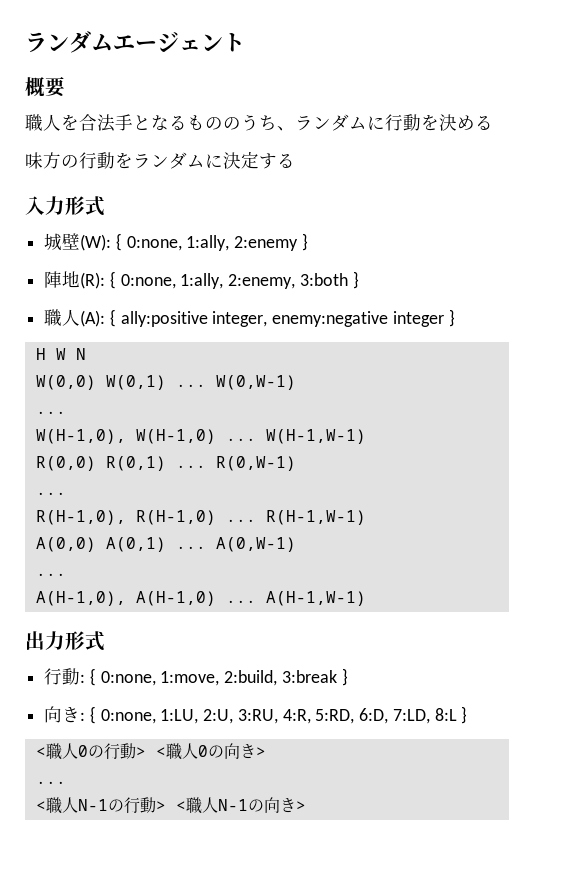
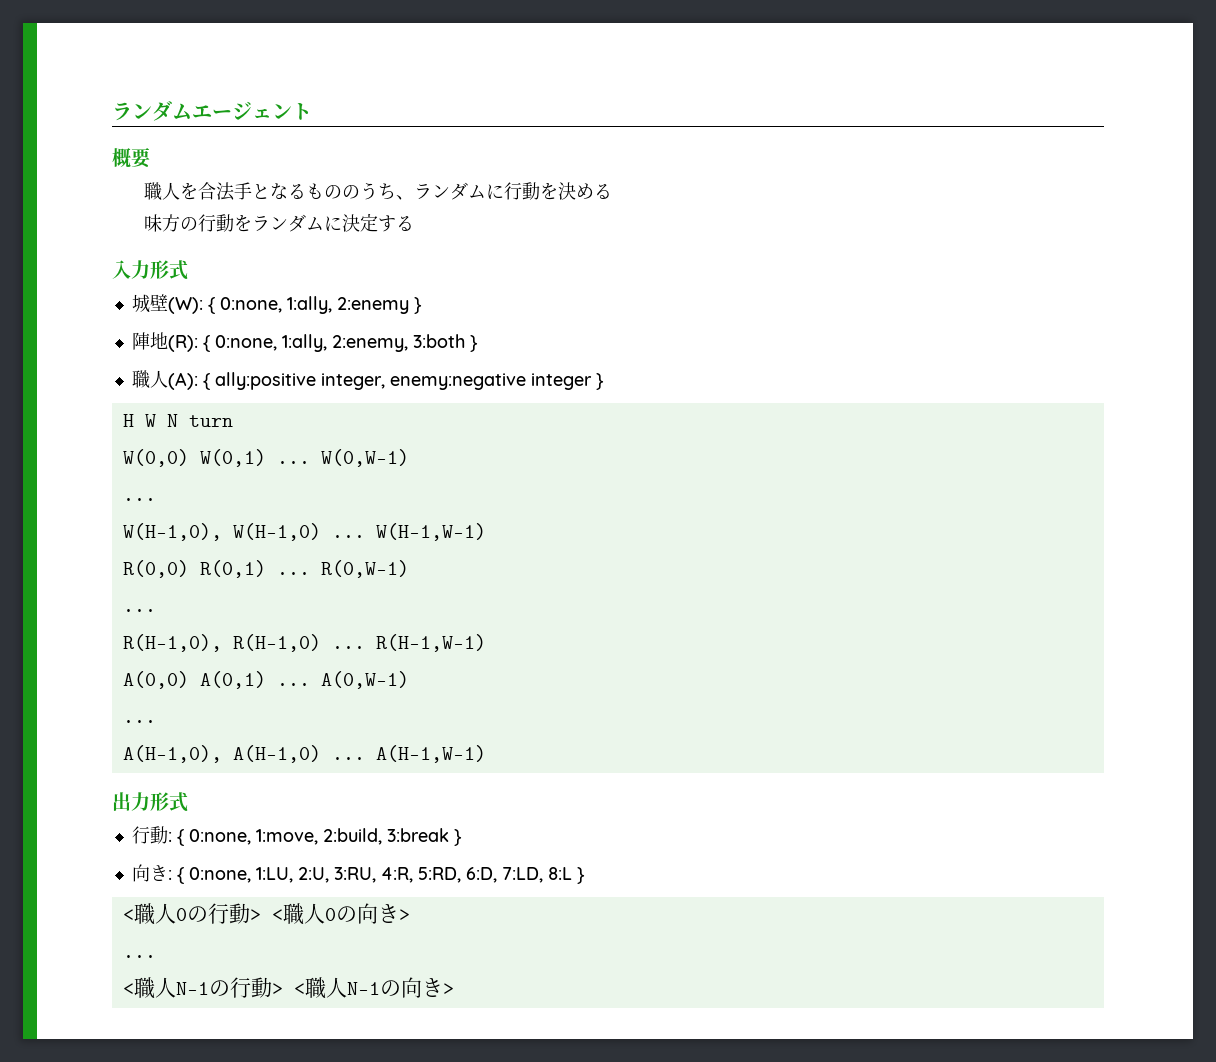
(86, 354) none -> [188,415,233,427] turn

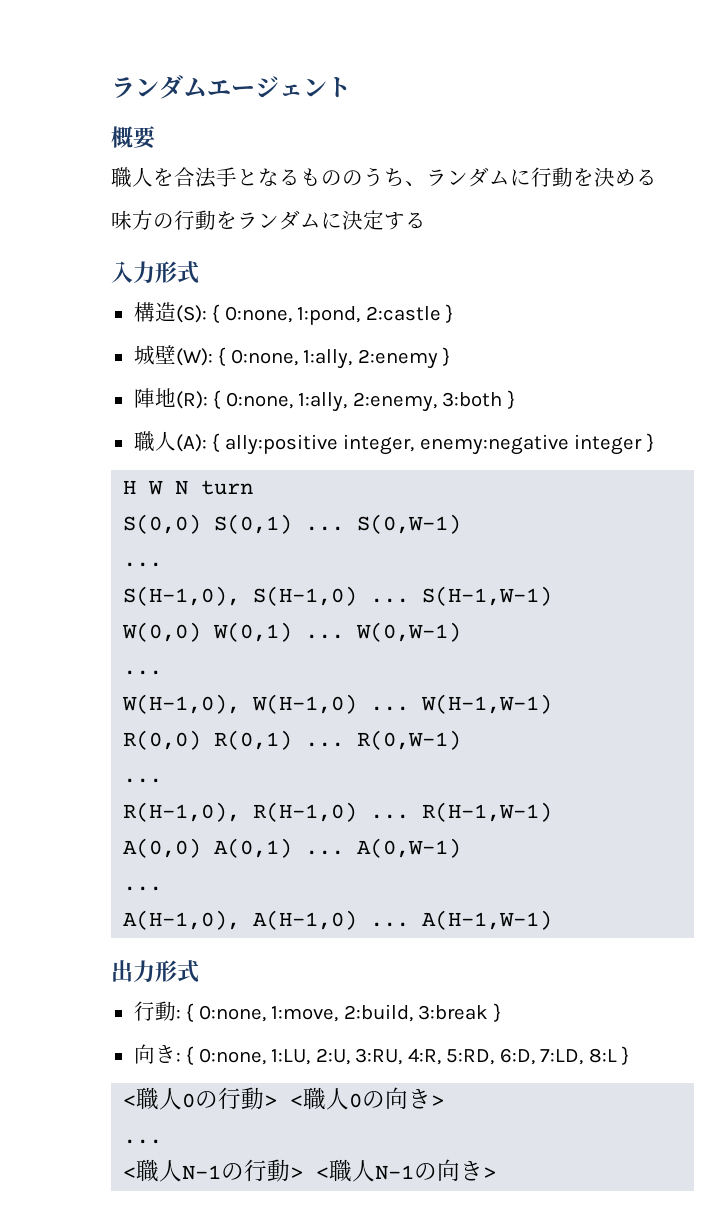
(188, 270) none -> [133,302,454,325] // 構造(S): { 0:none, 1:pond, 2:castle }
(233, 421) none -> [123,514,462,534] [123,562,163,567] [123,586,553,606] // S(0,0) S(0,1) ... S(0,W-1) // ... // S(H-1,0), S(H-1,0) ... S(H-1,W-1)

